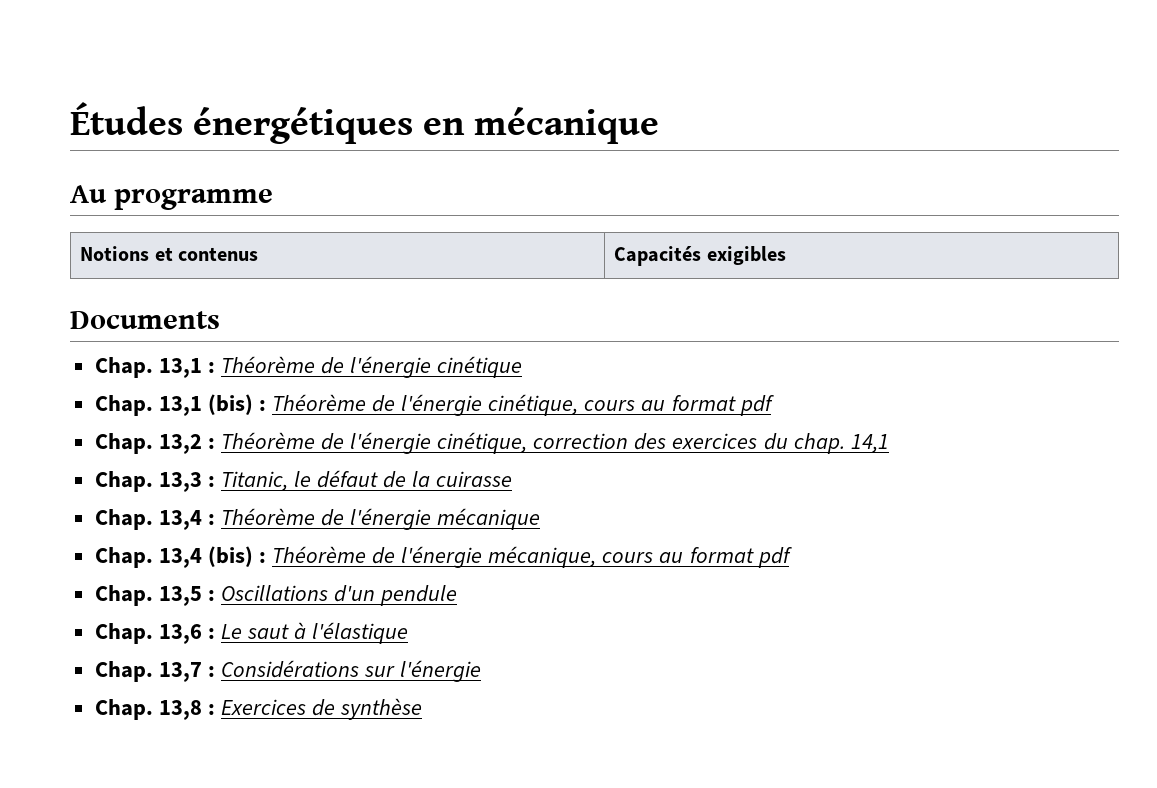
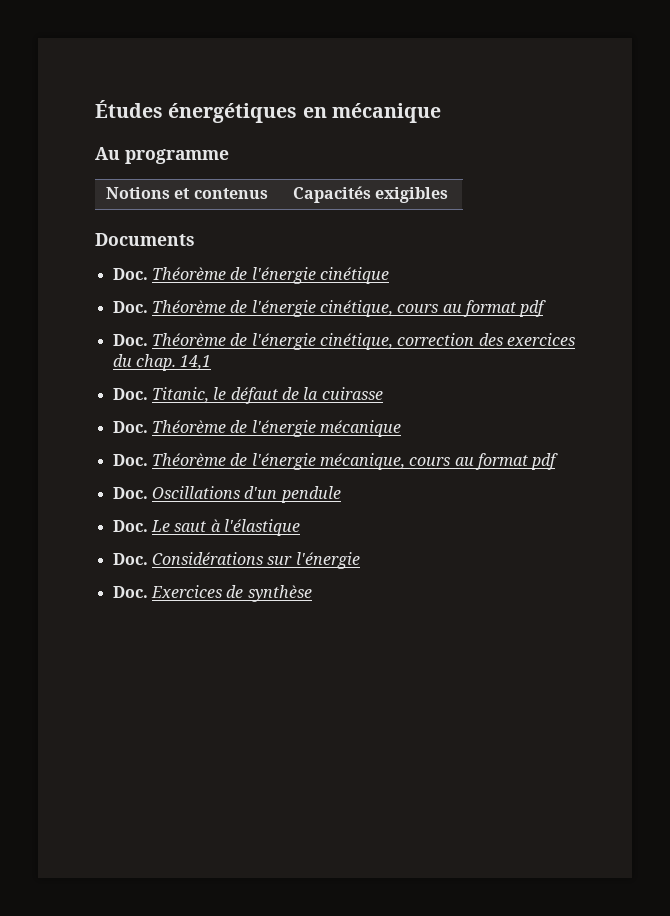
[94,357,215,378] Chap. 13,1 : -> [112,268,148,280] Doc.
[94,394,266,416] Chap. 13,1 (bis) : -> [112,301,148,313] Doc.
[94,433,215,454] Chap. 13,2 : -> [112,334,148,346] Doc.
[94,471,215,492] Chap. 13,3 : -> [112,388,148,400] Doc.
[94,509,215,530] Chap. 13,4 : -> [112,421,148,433] Doc.
[94,546,266,568] Chap. 13,4 (bis) : -> [112,454,148,466] Doc.
[94,585,215,606] Chap. 13,5 : -> [112,487,148,499] Doc.
[94,623,215,644] Chap. 13,6 : -> [112,520,148,532] Doc.
[94,661,215,682] Chap. 13,7 : -> [112,553,148,565] Doc.
[94,699,215,720] Chap. 13,8 : -> [112,586,148,598] Doc.

